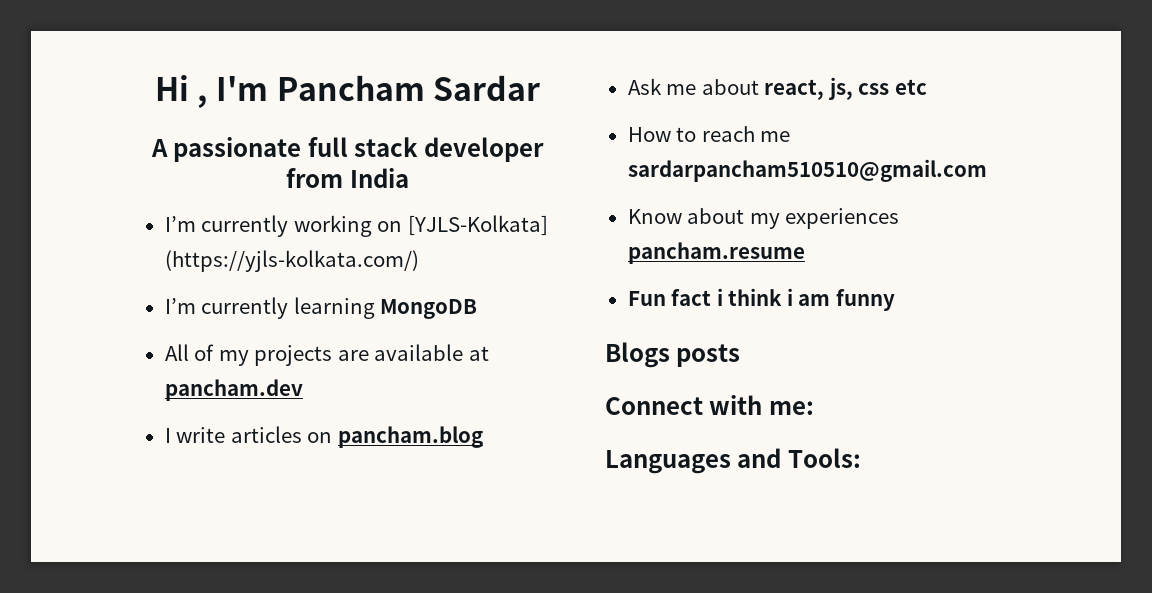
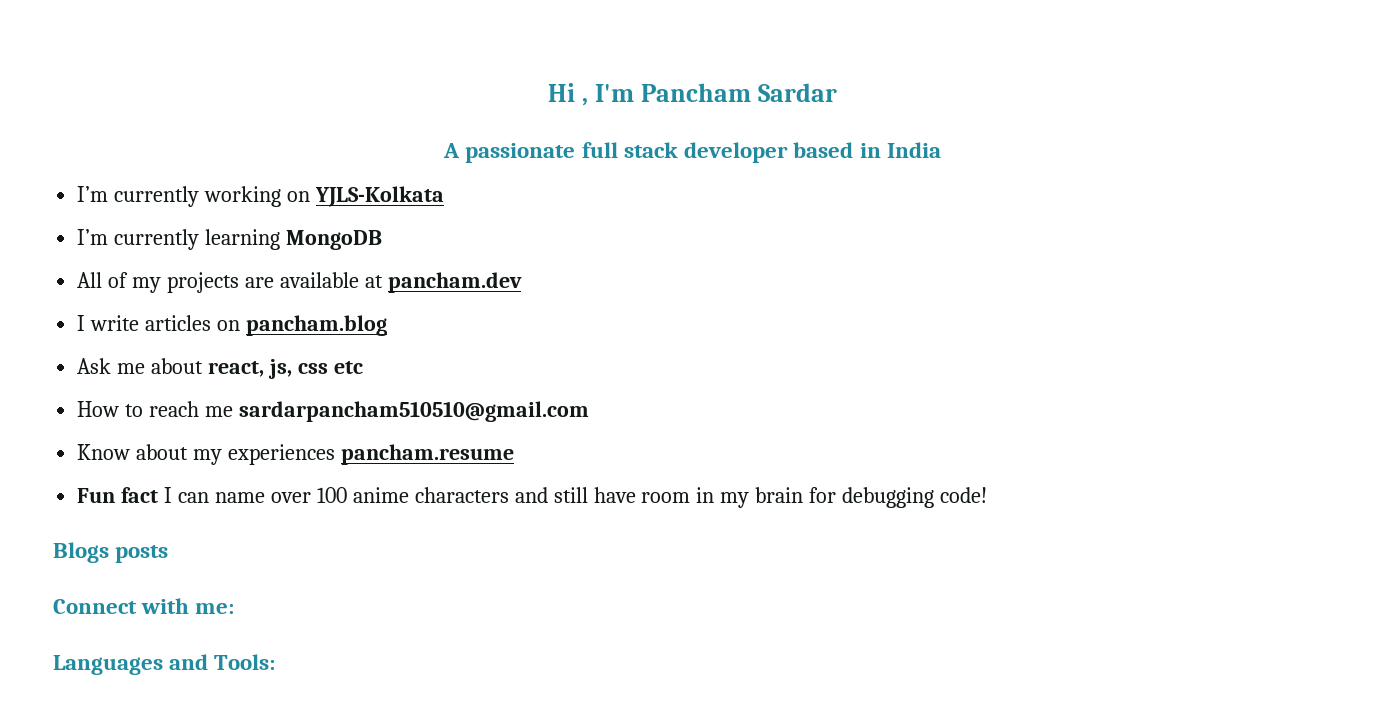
[286,168,344,188] from -> [793,142,881,158] based in
[407,215,548,236] [164,250,419,272] [YJLS-Kolkata] (https://yjls-kolkata.com/) -> [314,186,444,207] YJLS-Kolkata
[716,288,895,311] i think i am funny -> [164,487,988,508] I can name over 100 anime characters and still have room in my brain for debugging code!

